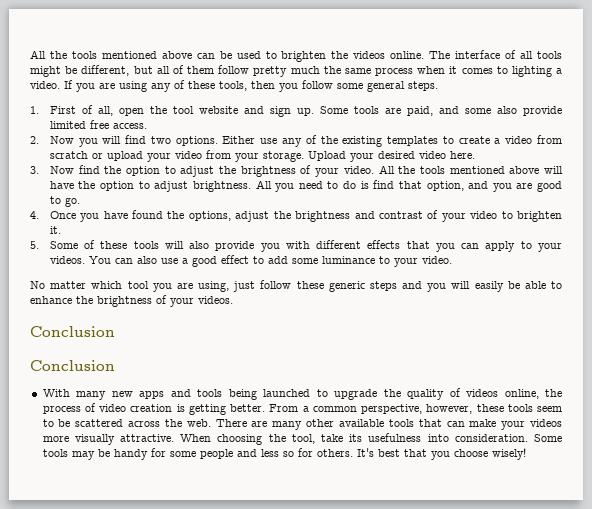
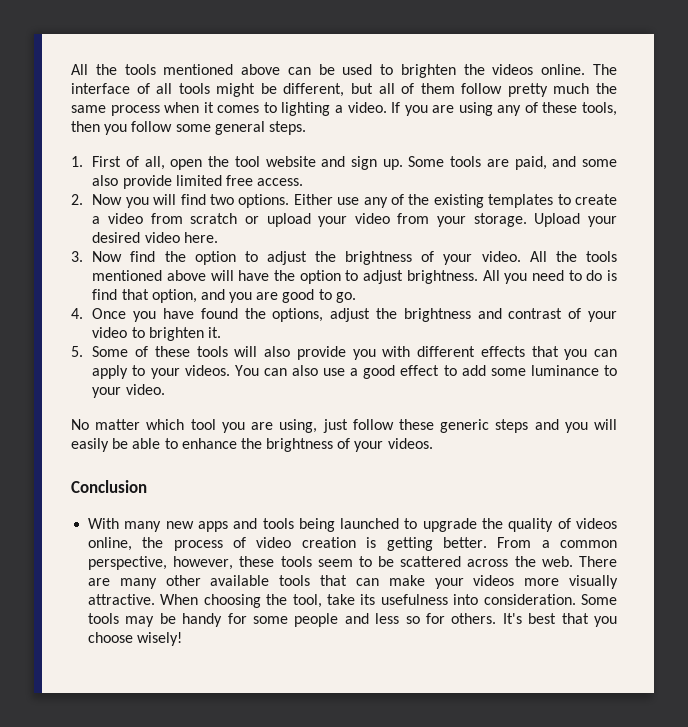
[30,360,115,371] // Conclusion -> (147, 486) none

